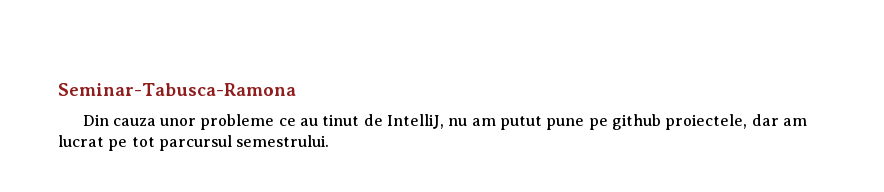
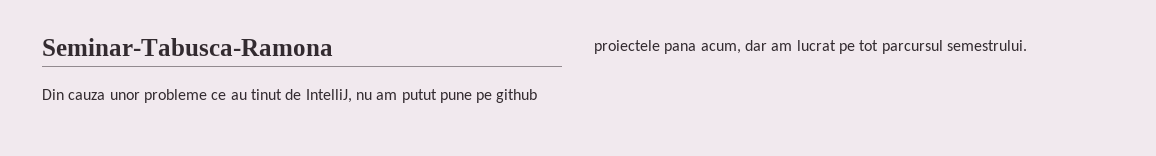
[665,114,748,130] proiectele, -> [594,40,741,54] proiectele pana acum,

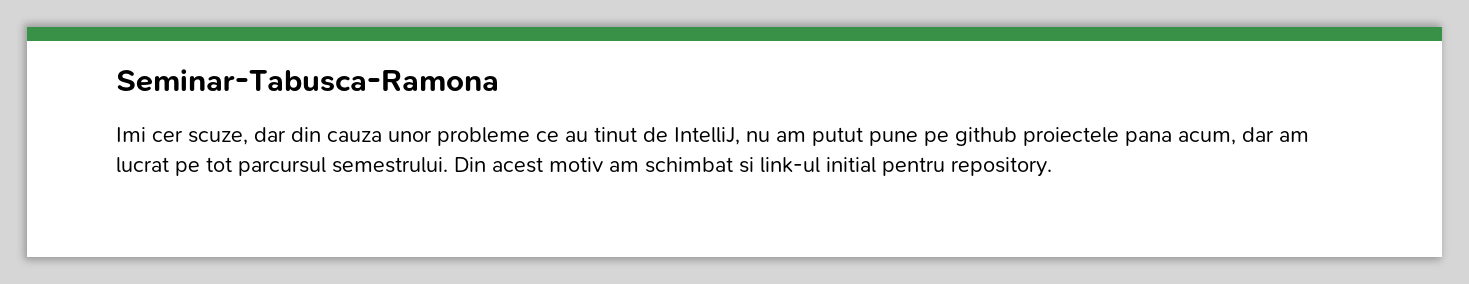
[42,89,64,100] Din -> [116,127,321,145] Imi cer scuze, dar din
(1027, 45) none -> [454,157,1052,177] Din acest motiv am schimbat si link-ul initial pentru repository.

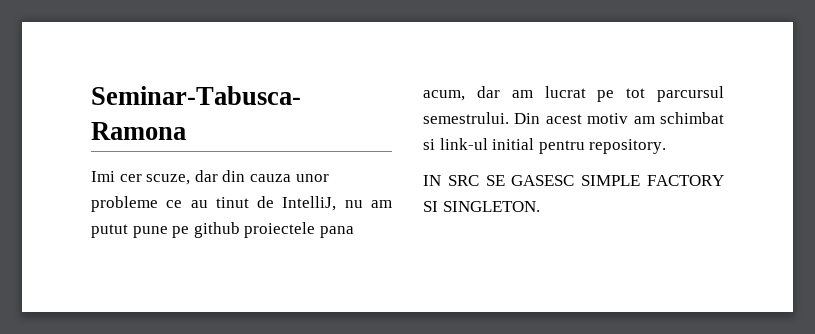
(1052, 167) none -> [423,175,724,186] [423,201,540,212] // IN SRC SE GASESC SIMPLE FACTORY SI SINGLETON.

